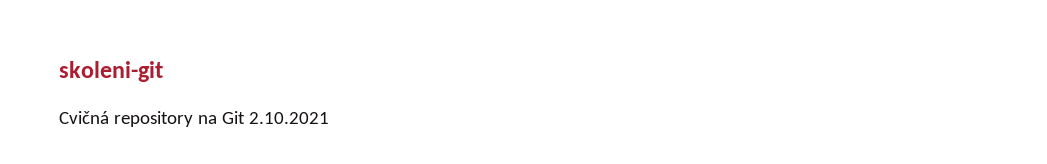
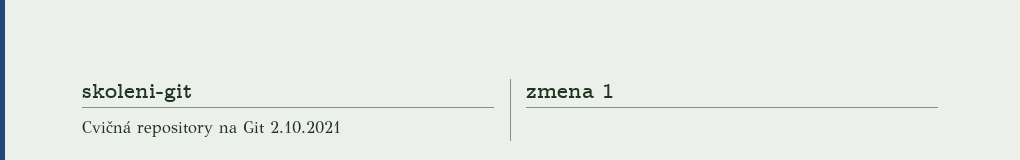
(329, 118) none -> [526,84,614,98] // zmena 1

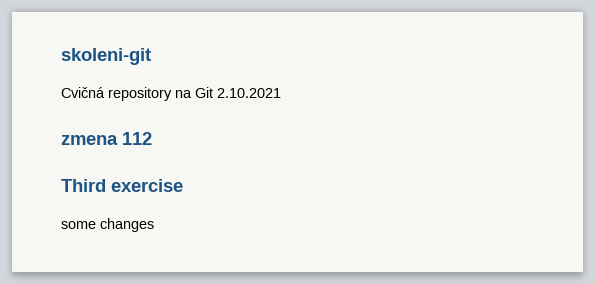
[602,84,614,98] 1 -> [122,132,152,145] [61,179,183,192] [61,218,154,232] 112 // Third exercise // some changes

